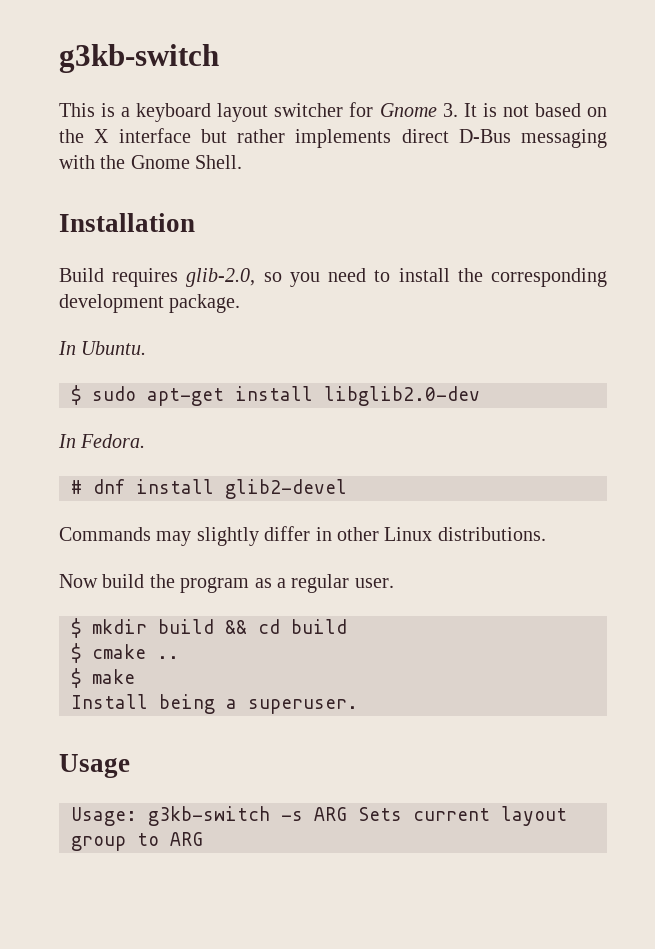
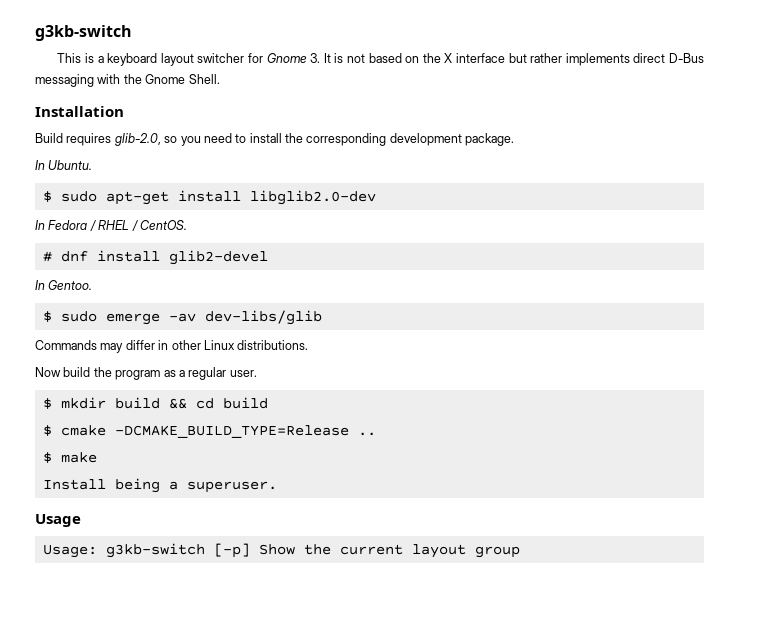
[80,434,146,448] Fedora. -> [48,220,187,231] Fedora / RHEL / CentOS.
(347, 489) none -> [35,280,93,290] [42,310,322,325] // In Gentoo. // $ sudo emerge -av dev-libs/glib
[196,527,259,546] slightly -> (124, 348) none
(146, 651) none -> [114,425,349,438] -DCMAKE_BUILD_TYPE=Release
[281,807,402,821] -s ARG Sets -> [213,543,331,558] [-p] Show the
[137,832,203,846] to ARG -> (520, 552) none

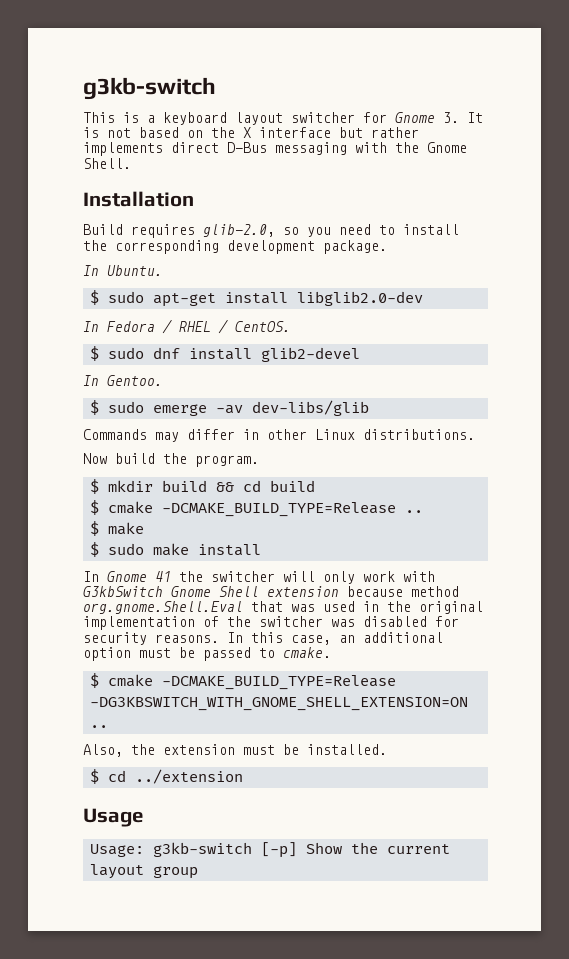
[42,251,52,262] # -> [89,346,144,361] $ sudo
[115,367,257,380] program as a regular user. -> [195,455,259,467] program.
[42,478,277,493] Install being a superuser. -> [89,542,261,557] [83,571,435,584] [83,586,459,597] [83,601,483,614] [83,616,459,630] [83,632,443,645] [83,647,331,661] [89,673,396,690] [89,697,468,711] [89,725,108,728] [83,744,387,757] [89,769,243,784] $ sudo make install // In Gnome 41 the switcher will only work with G3kbSwitch Gnome Shell extension because method org.gnome.Shell.Eval that was used in the original implementation of the switcher was disabled for security reasons. In this case, an additional option must be passed to cmake. // $ cmake -DCMAKE_BUILD_TYPE=Release -DG3KBSWITCH_WITH_GNOME_SHELL_EXTENSION=ON .. // Also, the extension must be installed. // $ cd ../extension

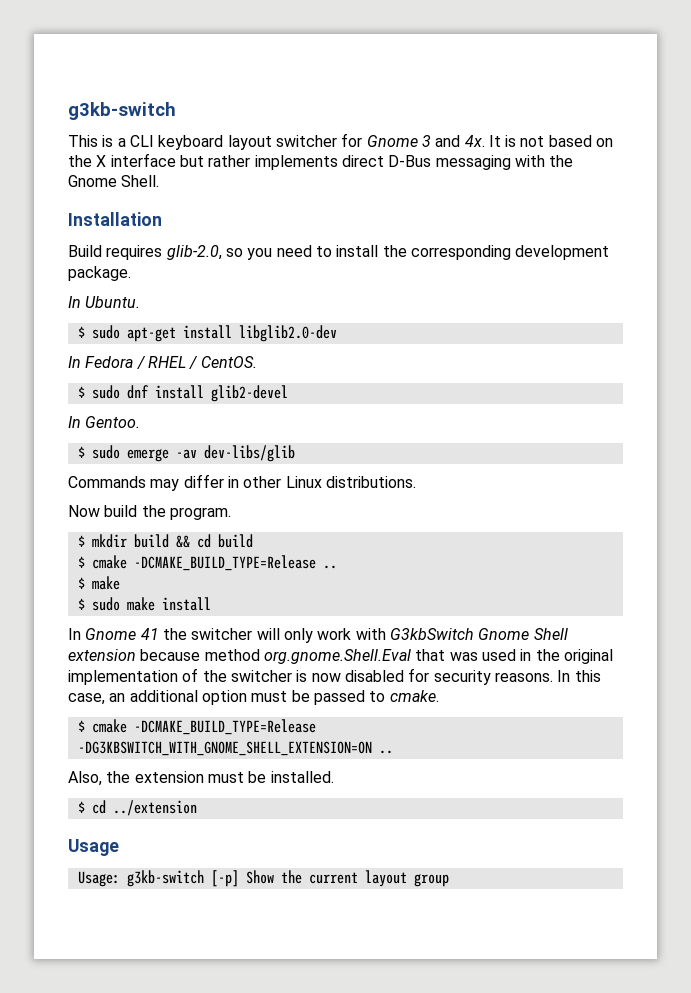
(155, 119) none -> [129,135,154,147] CLI
[443,112,459,123] 3. -> [421,135,485,147] 3 and 4x.
[331,619,355,627] was -> [296,670,341,682] is now

